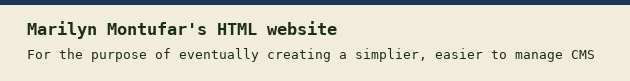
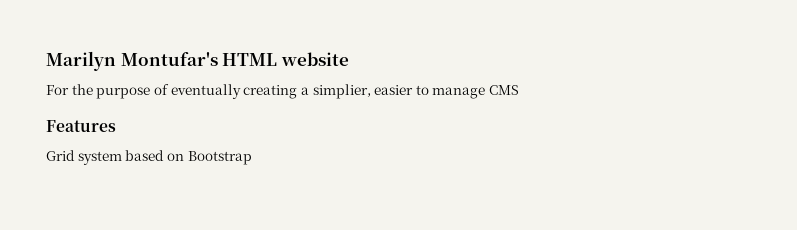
(595, 54) none -> [46,120,116,132] [46,150,252,165] // Features // Grid system based on Bootstrap

